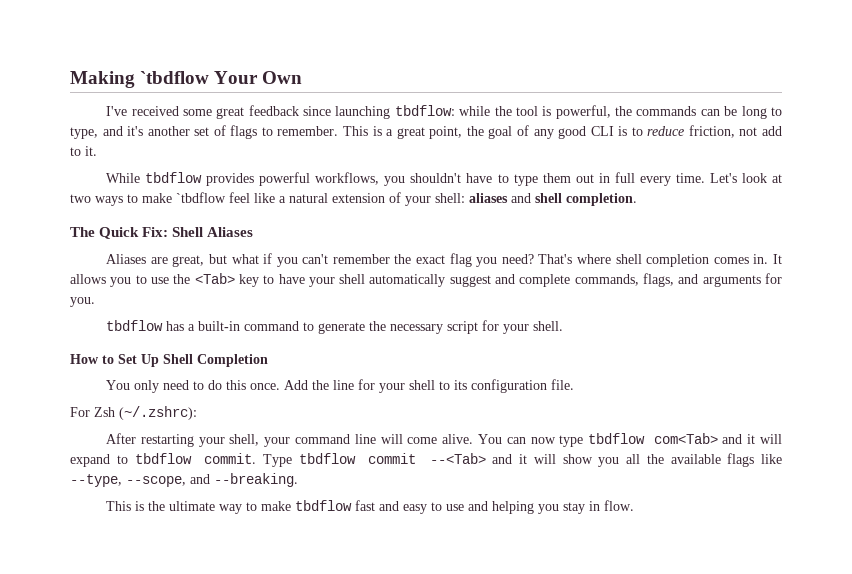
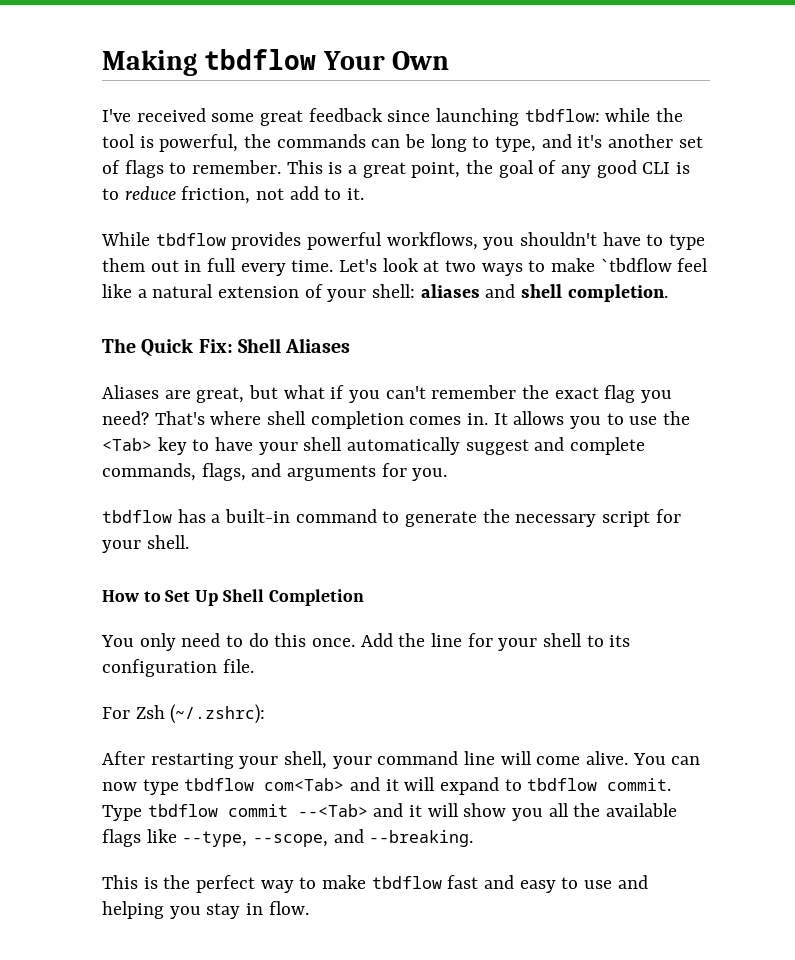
[140,71,210,84] `tbdflow -> [204,49,317,70] tbdflow
[169,501,216,511] ultimate -> [196,875,256,893] perfect

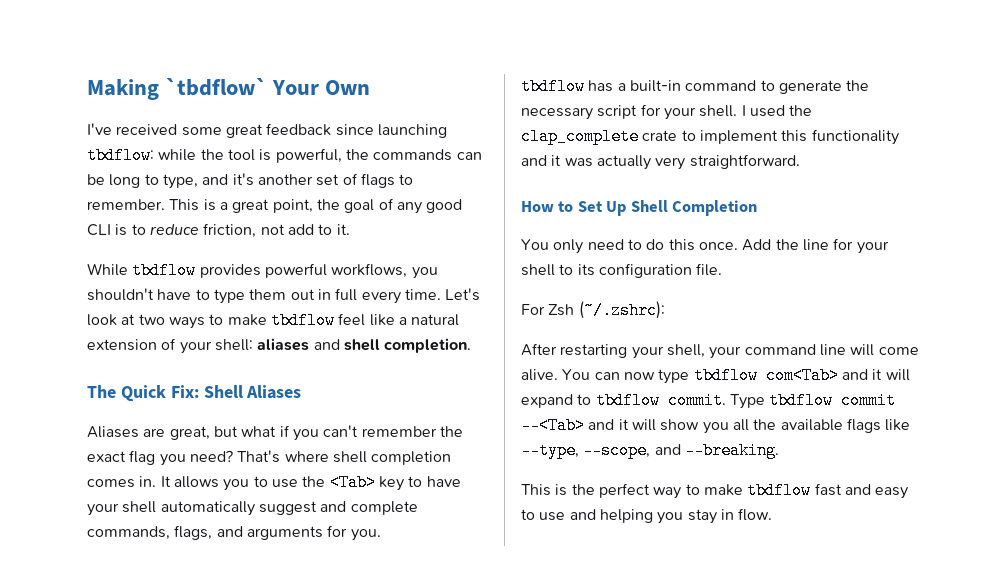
[204,49,317,70] tbdflow -> [165,78,268,96] `tbdflow`
[600,258,672,272] `tbdflow -> [270,312,335,329] tbdflow
(189, 542) none -> [741,105,813,117] [521,128,899,145] [521,154,800,170] I used the clap_complete crate to implement this functionality and it was actually very straightforward.

